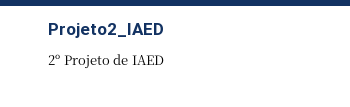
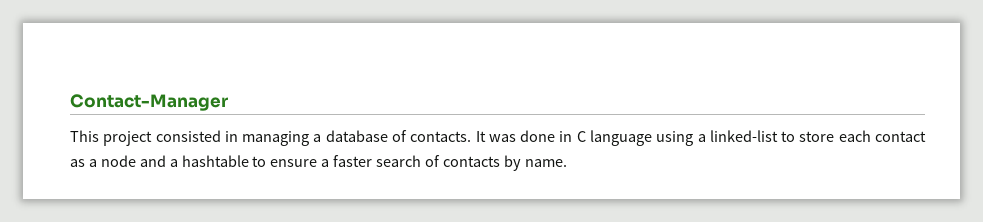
[48,23,164,38] [48,54,164,69] Projeto2_IAED // 2º Projeto de IAED -> [70,94,228,111] [70,130,927,146] [70,155,567,171] Contact-Manager // This project consisted in managing a database of contacts. It was done in C language using a linked-list to store each contact as a node and a hashtable to ensure a faster search of contacts by name.

